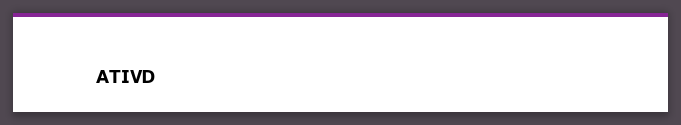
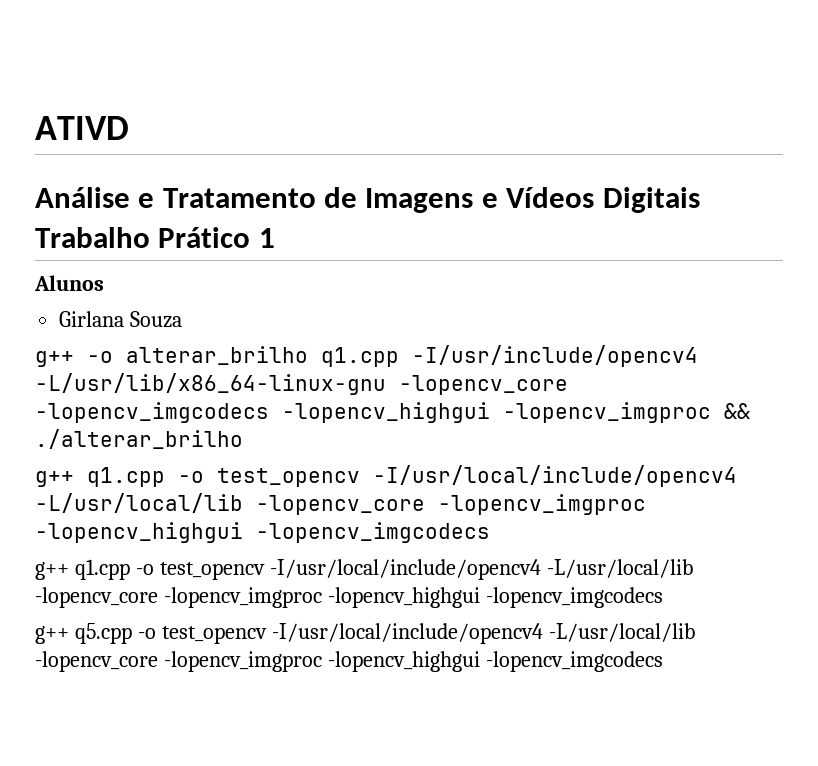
(155, 76) none -> [35,187,700,213] [35,227,275,248] [34,275,104,291] [59,311,183,328] [35,345,698,367] [35,373,568,395] [35,402,750,423] [35,429,243,449] [35,465,737,487] [35,493,646,515] [35,522,490,543] [35,559,693,580] [35,587,663,608] [35,623,695,644] [35,651,663,672] // Análise e Tratamento de Imagens e Vídeos Digitais Trabalho Prático 1 // Alunos // Girlana Souza // g++ -o alterar_brilho q1.cpp -I/usr/include/opencv4 -L/usr/lib/x86_64-linux-gnu -lopencv_core -lopencv_imgcodecs -lopencv_highgui -lopencv_imgproc && ./alterar_brilho // g++ q1.cpp -o test_opencv -I/usr/local/include/opencv4 -L/usr/local/lib -lopencv_core -lopencv_imgproc -lopencv_highgui -lopencv_imgcodecs // g++ q1.cpp -o test_opencv -I/usr/local/include/opencv4 -L/usr/local/lib -lopencv_core -lopencv_imgproc -lopencv_highgui -lopencv_imgcodecs // g++ q5.cpp -o test_opencv -I/usr/local/include/opencv4 -L/usr/local/lib -lopencv_core -lopencv_imgproc -lopencv_highgui -lopencv_imgcodecs

